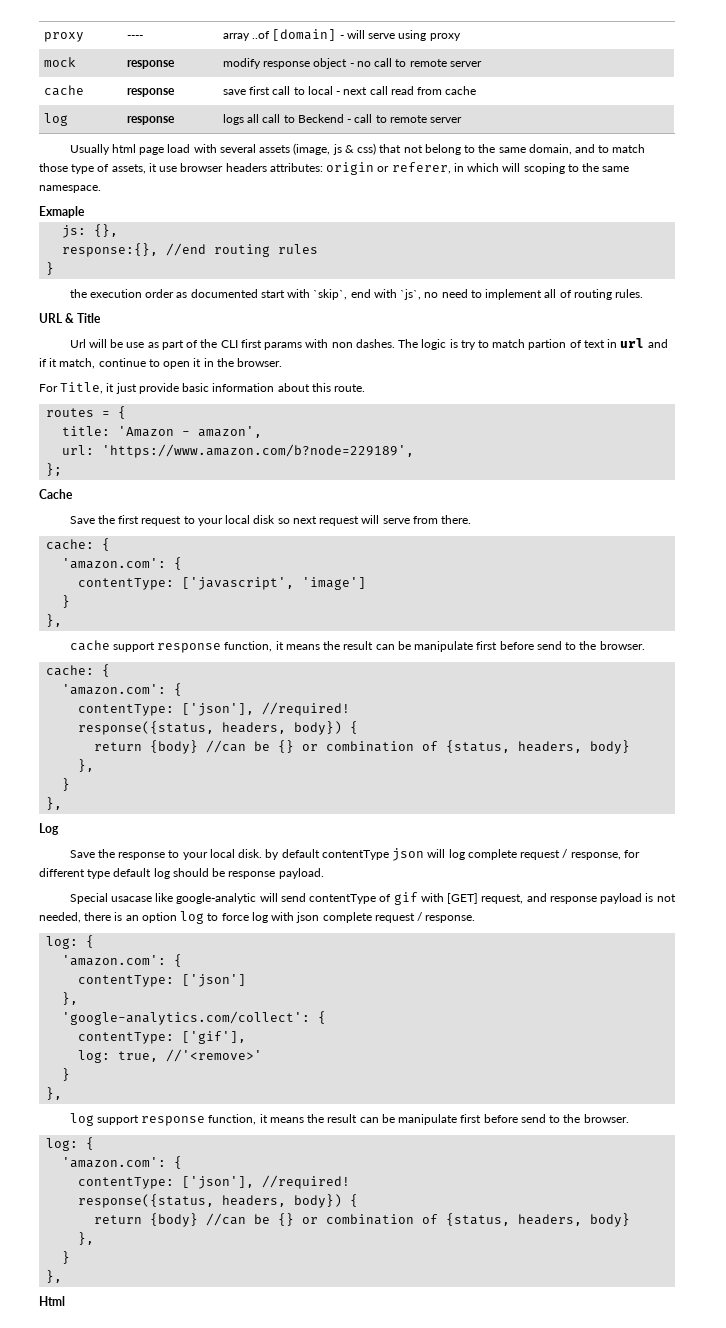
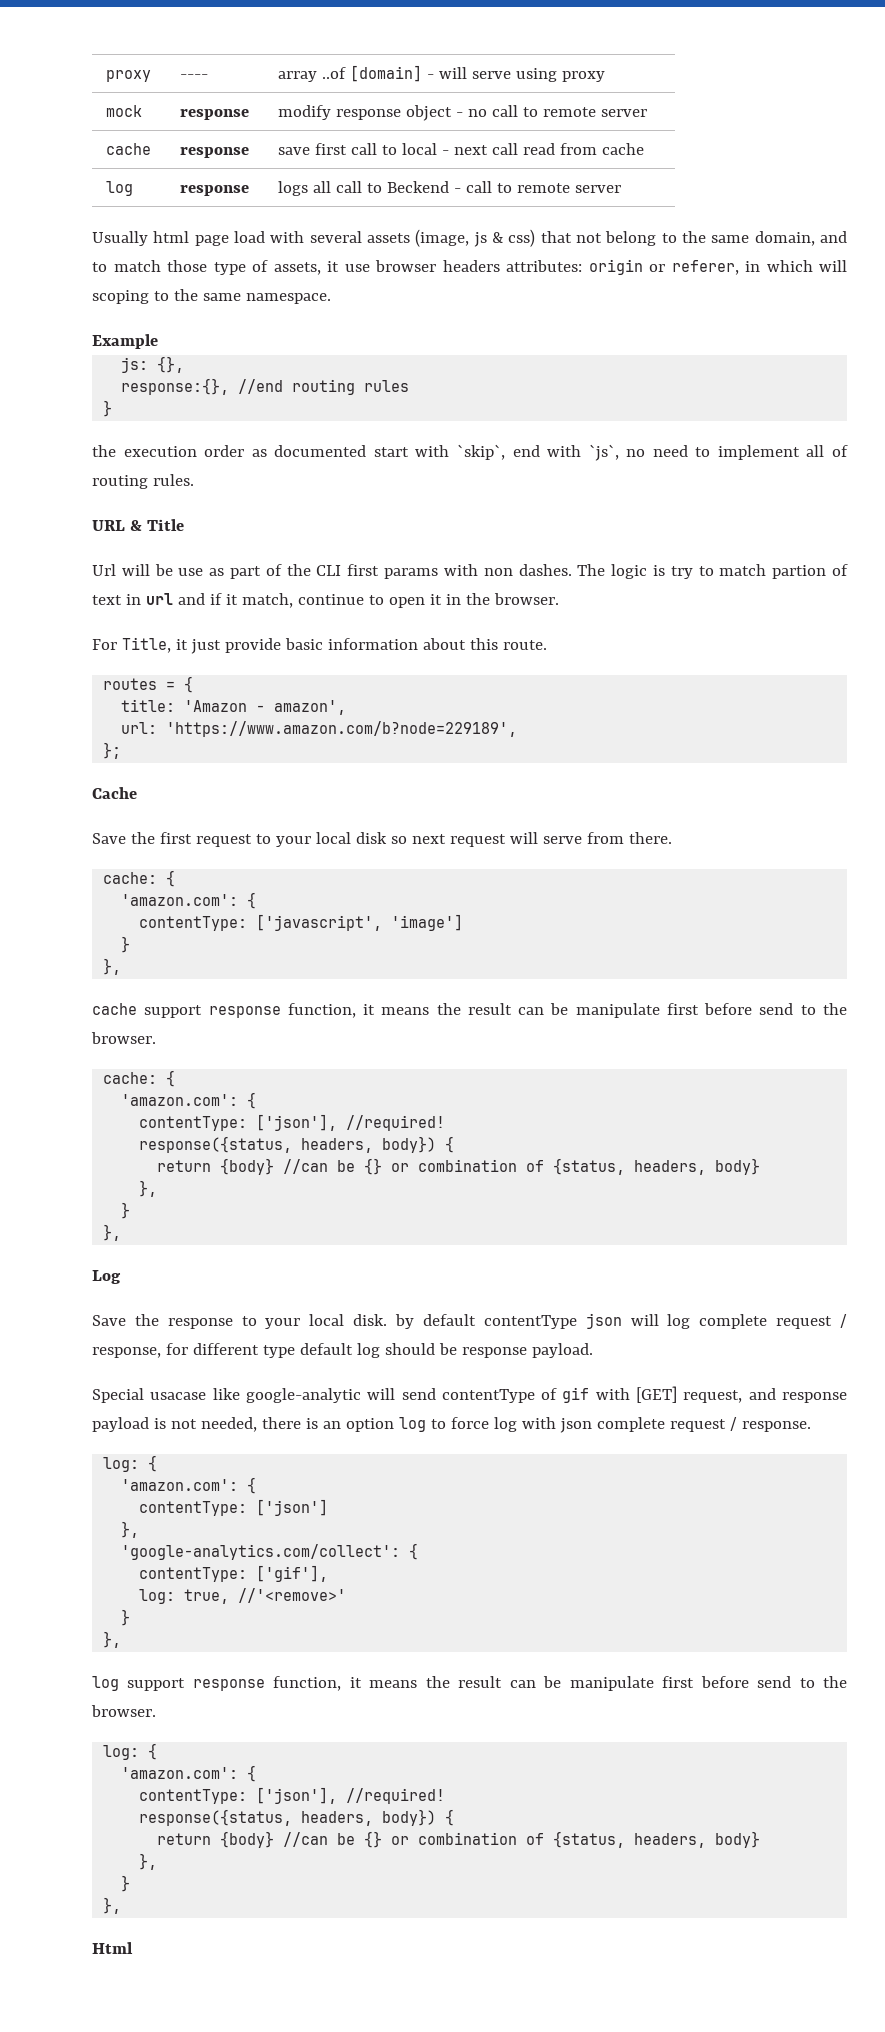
[39,206,85,218] Exmaple -> [92,334,158,349] Example

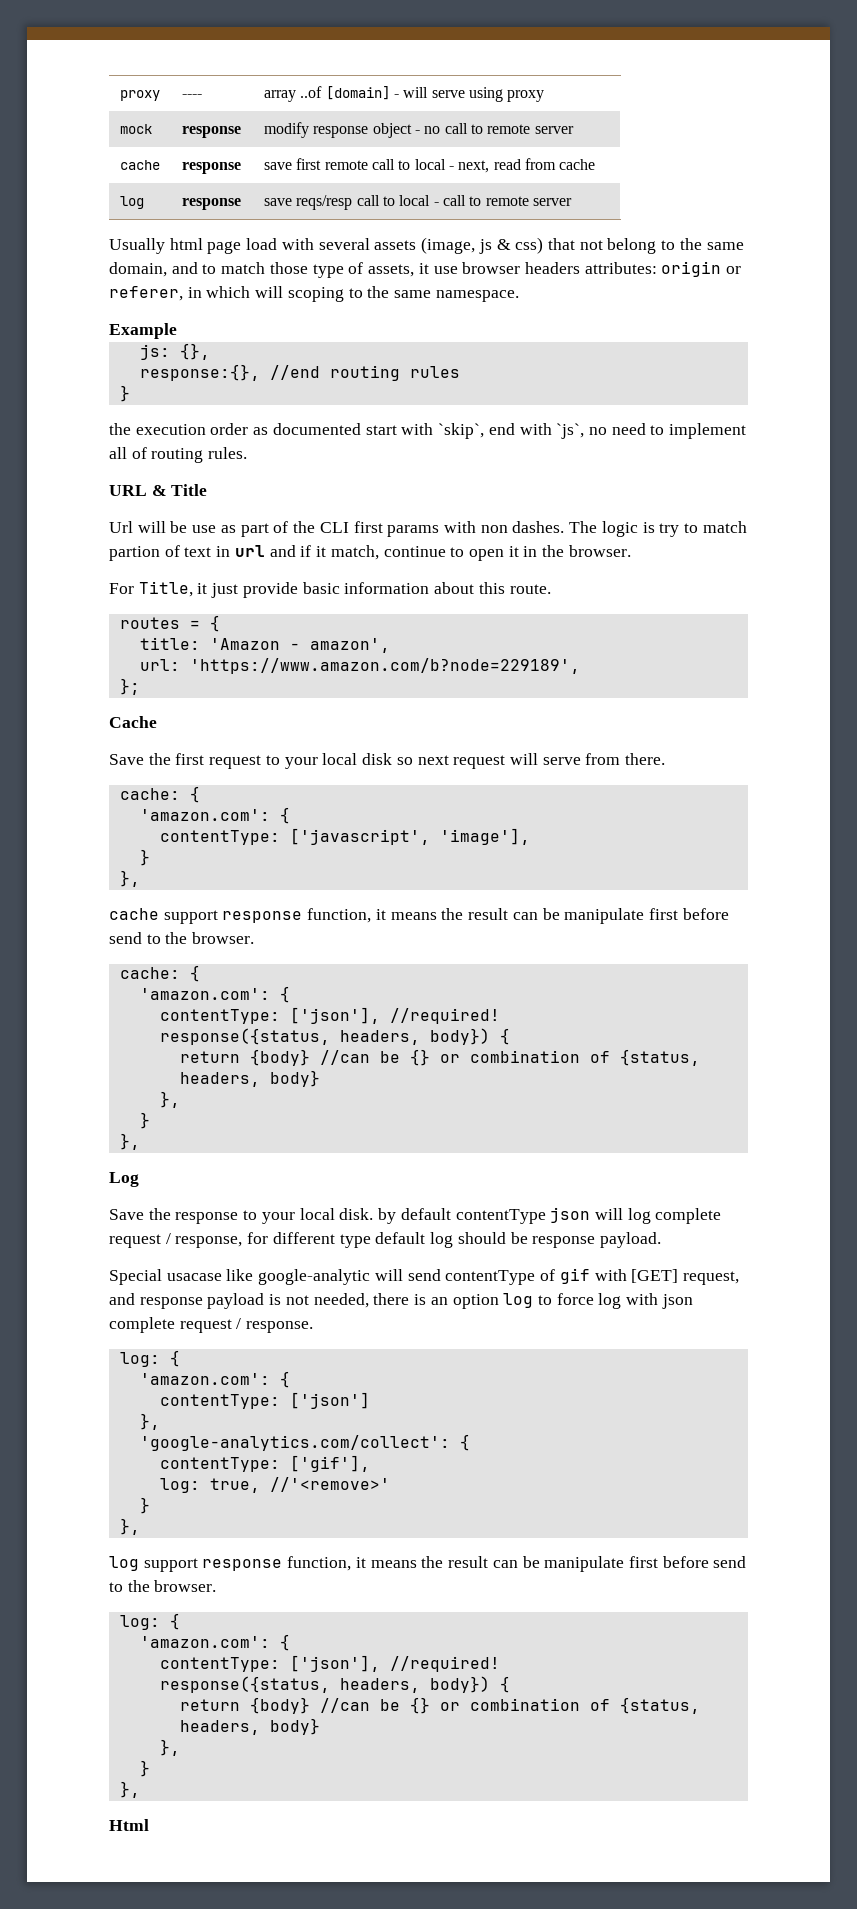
[351,143,519,155] call to local - next call -> [324,159,490,173] remote call to local - next,
[278,181,450,196] logs all call to Beckend -> [263,195,431,210] save reqs/resp call to local
[391,914,464,931] 'image'] -> [439,828,530,845] 'image'],

